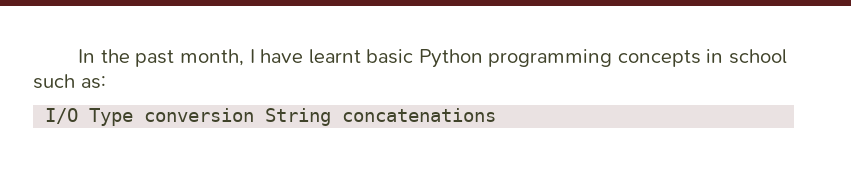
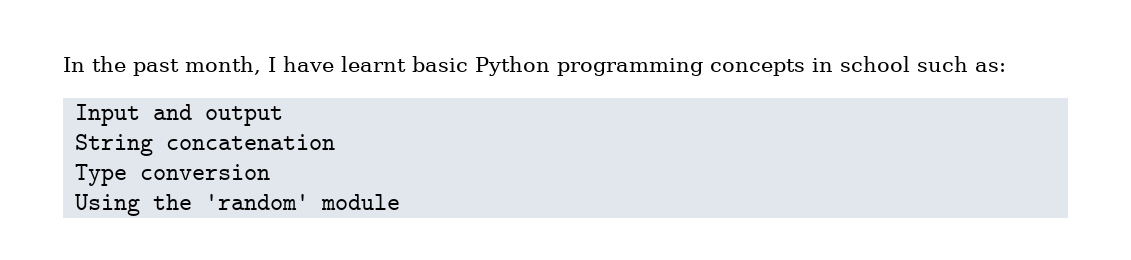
[45,108,497,126] I/O Type conversion String concatenations -> [75,104,284,126] [75,134,336,156] [75,164,271,186] [75,194,401,216] Input and output // String concatenation // Type conversion // Using the 'random' module

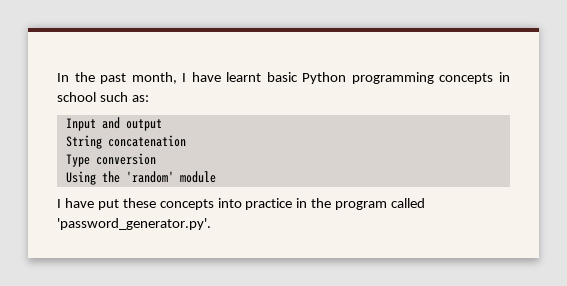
(401, 202) none -> [57,198,426,210] [57,218,211,230] // I have put these concepts into practice in the program called 'password_generator.py'.

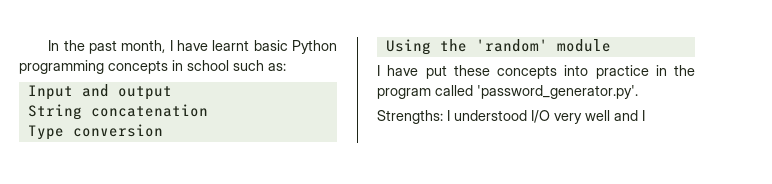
(211, 224) none -> [377,110,645,124] // Strengths: I understood I/O very well and I

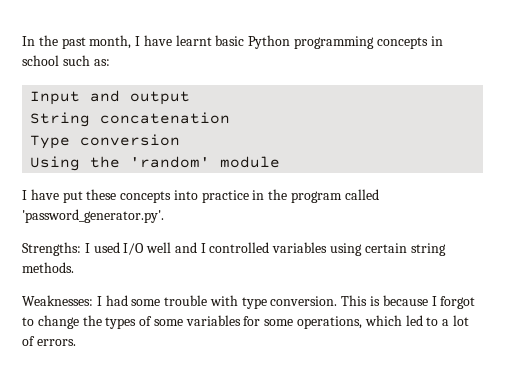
[454,110,645,124] understood I/O very well and I -> [93,242,446,256] [22,262,74,273] [22,295,476,309] [22,315,469,329] [22,336,76,346] used I/O well and I controlled variables using certain string methods. // Weaknesses: I had some trouble with type conversion. This is because I forgot to change the types of some variables for some operations, which led to a lot of errors.

